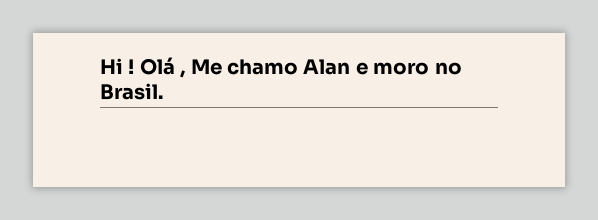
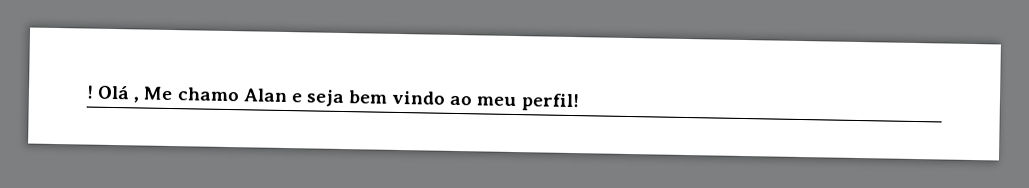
[100,58,123,74] Hi -> (86, 92) none
[373,62,462,75] [100,83,163,100] moro no Brasil. -> [305,89,580,112] seja bem vindo ao meu perfil!

